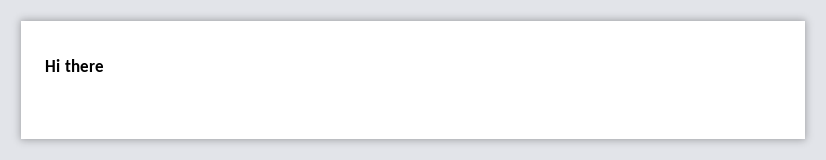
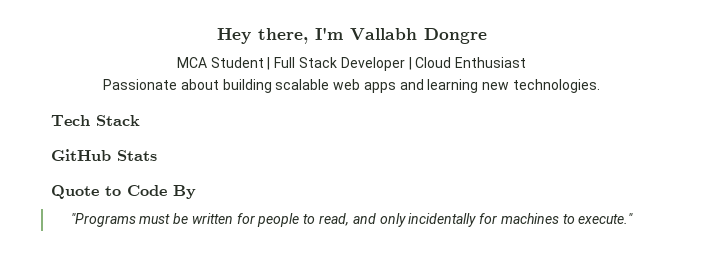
[45,59,104,72] Hi there -> [216,27,487,44] [176,57,527,71] [102,79,601,93] [51,115,140,126] [51,149,157,161] [51,185,196,199] [70,213,634,227] Hey there, I'm Vallabh Dongre // MCA Student | Full Stack Developer | Cloud Enthusiast // Passionate about building scalable web apps and learning new technologies. // Tech Stack // GitHub Stats // Quote to Code By // "Programs must be written for people to read, and only incidentally for machines to execute."

